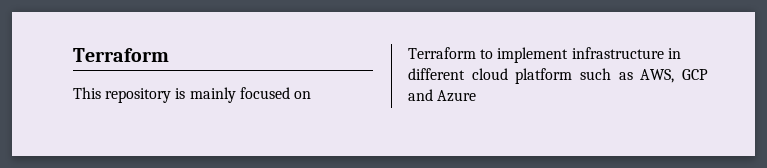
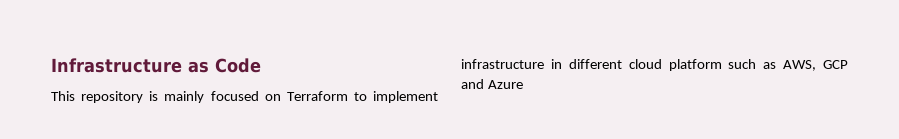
[73,48,169,62] Terraform -> [51,58,261,73] Infrastructure as Code

